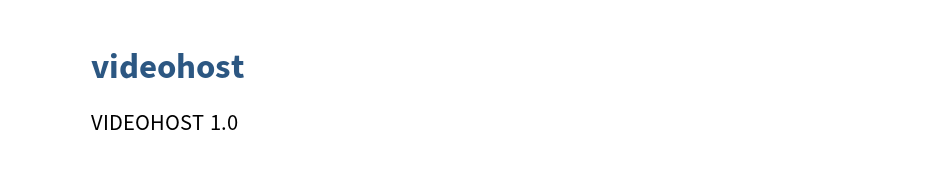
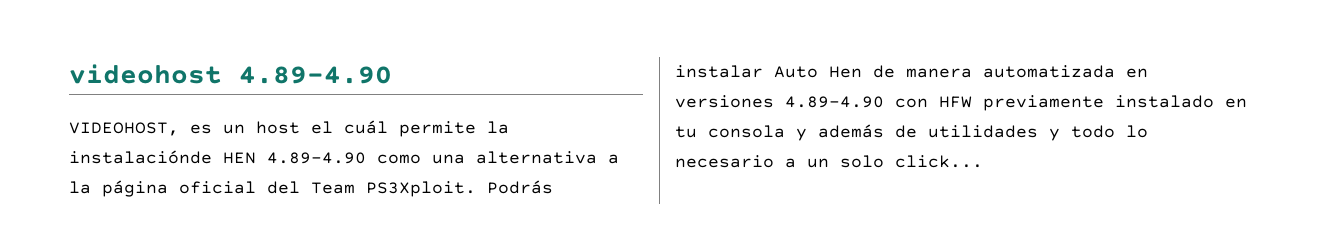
[91,115,239,130] // VIDEOHOST 1.0 -> [239,66,392,84] [69,120,509,137] [69,150,619,164] [69,180,553,197] [675,65,1148,78] [675,95,1247,111] [675,124,1148,141] [675,155,983,168] 4.89-4.90 // VIDEOHOST, es un host el cuál permite la instalaciónde HEN 4.89-4.90 como una alternativa a la página oficial del Team PS3Xploit. Podrás instalar Auto Hen de manera automatizada en versiones 4.89-4.90 con HFW previamente instalado en tu consola y además de utilidades y todo lo necesario a un solo click...

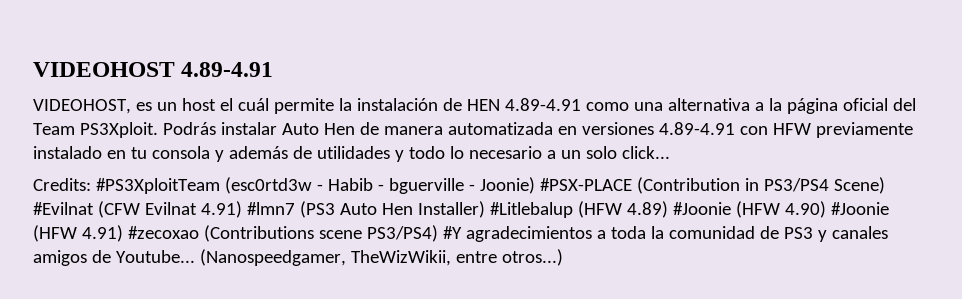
[69,64,392,84] videohost 4.89-4.90 -> [33,62,274,77] VIDEOHOST 4.89-4.91
[69,150,366,164] instalaciónde HEN 4.89-4.90 -> [356,98,581,111] instalación de HEN 4.89-4.91
[785,96,884,108] 4.89-4.90 -> [658,122,735,135] 4.89-4.91
(983, 161) none -> [33,177,885,194] [33,201,889,218] [33,225,888,242] [33,249,563,266] // Credits: #PS3XploitTeam (esc0rtd3w - Habib - bguerville - Joonie) #PSX-PLACE (Contribution in PS3/PS4 Scene) #Evilnat (CFW Evilnat 4.91) #lmn7 (PS3 Auto Hen Installer) #Litlebalup (HFW 4.89) #Joonie (HFW 4.90) #Joonie (HFW 4.91) #zecoxao (Contributions scene PS3/PS4) #Y agradecimientos a toda la comunidad de PS3 y canales amigos de Youtube... (Nanospeedgamer, TheWizWikii, entre otros...)

